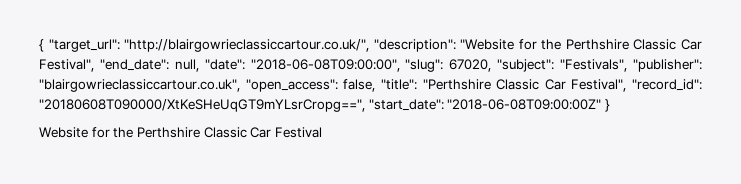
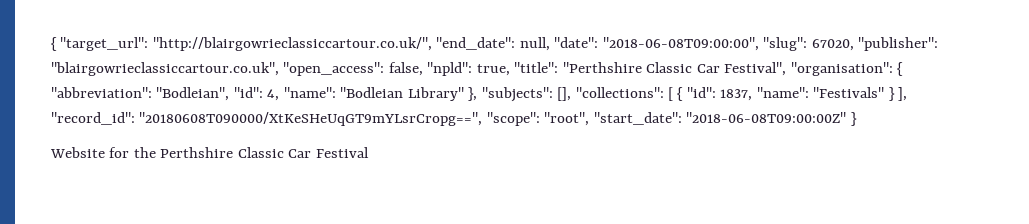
[373,39,702,52] [39,59,94,72] "description": "Website for the Perthshire Classic Car Festival", -> (432, 44) none
[497,59,628,72] "subject": "Festivals", -> (854, 45) none
(376, 85) none -> [427,62,510,76] "npld": true,
[632,79,702,91] [39,99,365,112] "record_id": "20180608T090000/XtKeSHeUqGT9mYLsrCropg==", -> [790,62,904,76] [51,87,908,102] [51,112,590,126] "organisation": { "abbreviation": "Bodleian", "id": 4, "name": "Bodleian Library" }, "subjects": [], "collections": [ { "id": 1837, "name": "Festivals" } ], "record_id": "20180608T090000/XtKeSHeUqGT9mYLsrCropg==", "scope": "root",

